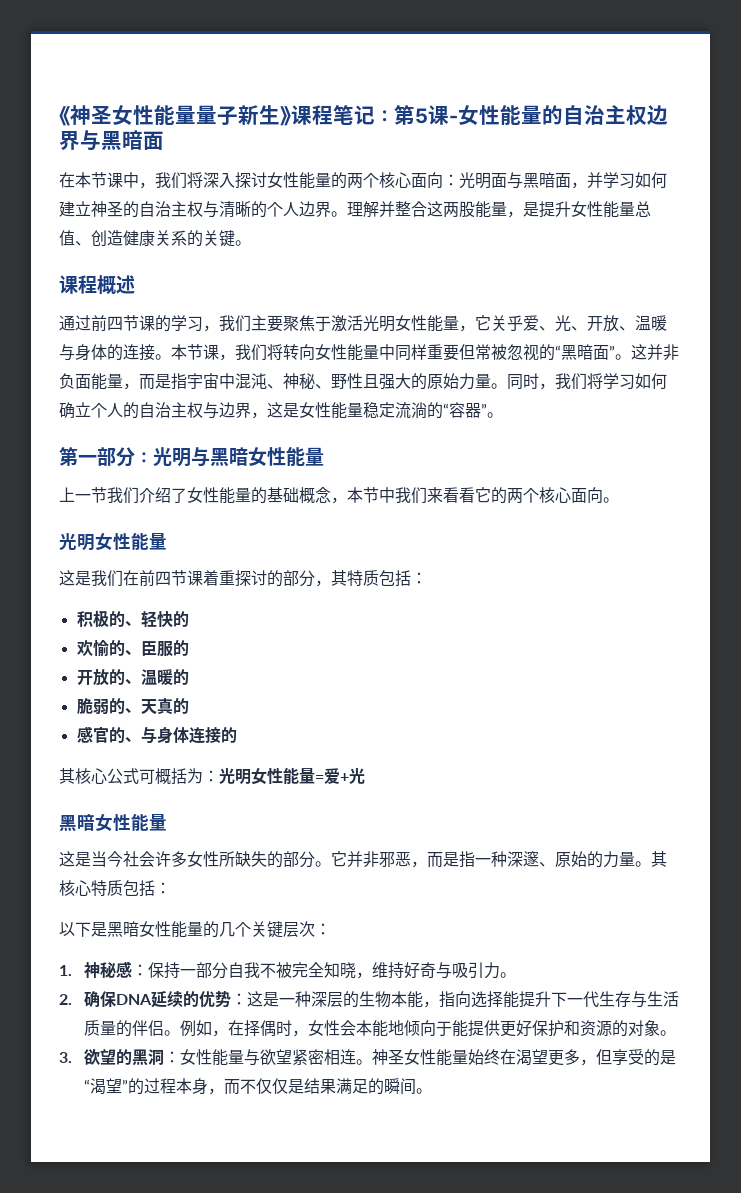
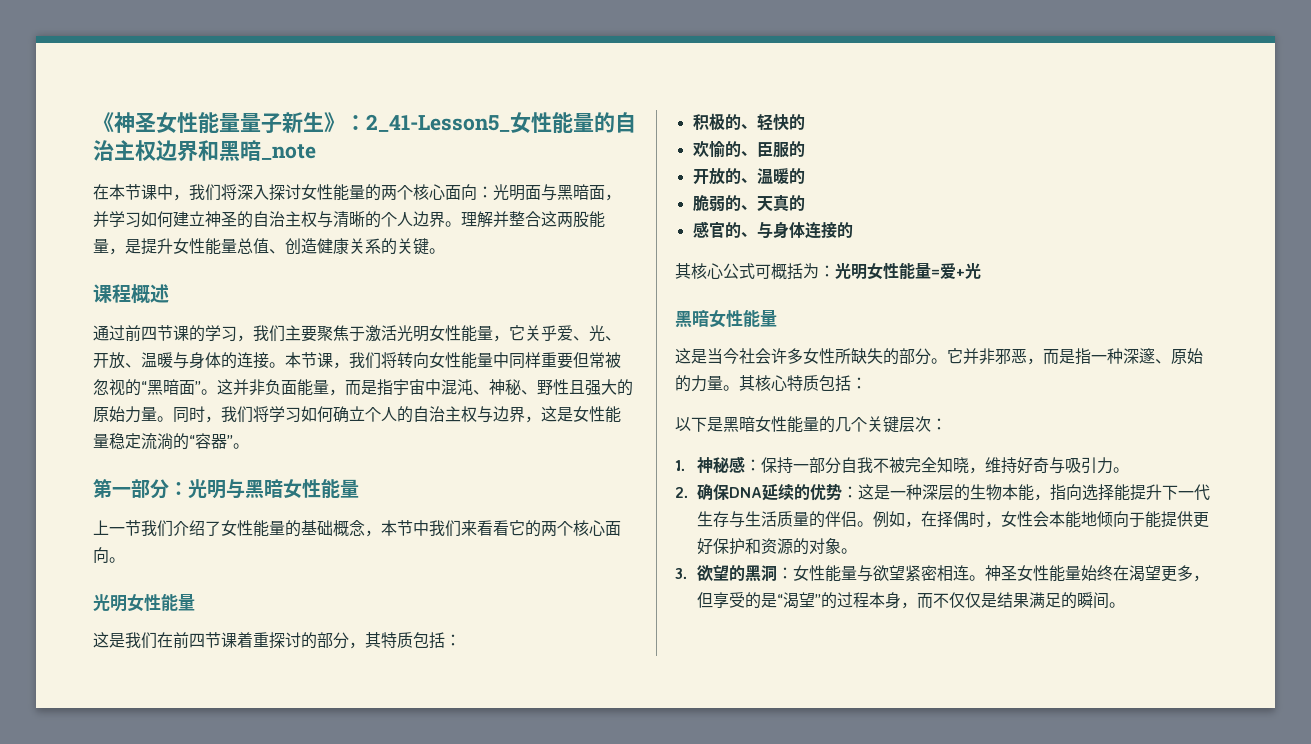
[291,104,458,125] 课程笔记：第5课- -> [345,114,510,132] ：2_41-Lesson5_
[80,130,164,151] 与黑暗面 -> [198,140,316,161] 和黑暗_note

